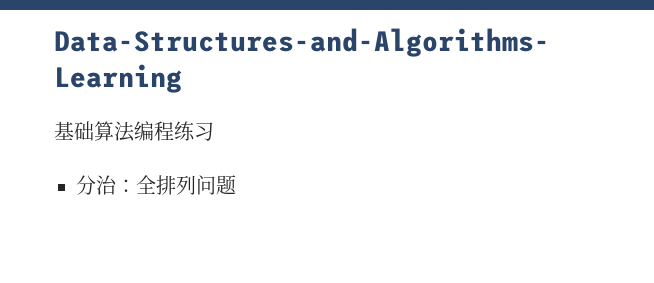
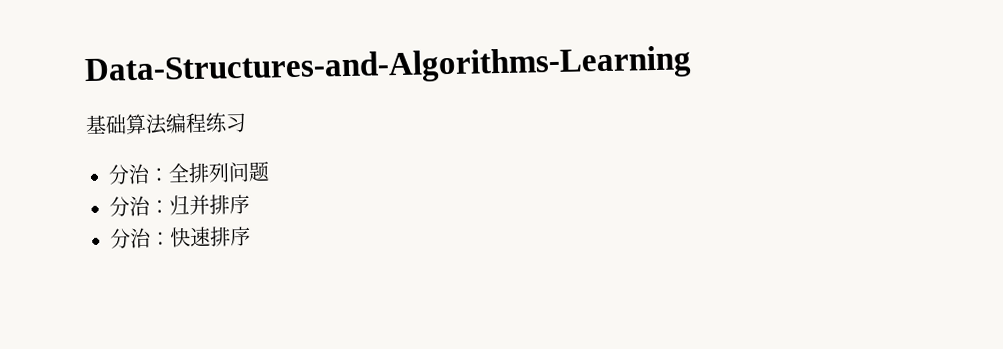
(236, 185) none -> [109,193,250,217] [109,225,251,249] // 分治：归并排序 // 分治：快速排序

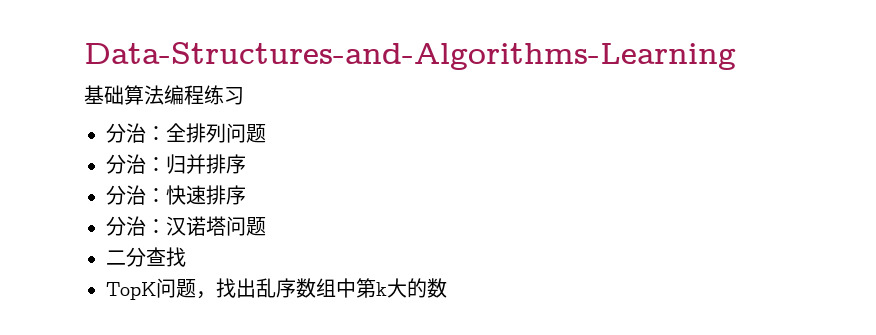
(251, 236) none -> [106,216,266,236] [106,247,186,267] [106,278,447,300] // 分治：汉诺塔问题 // 二分查找 // TopK问题，找出乱序数组中第k大的数

